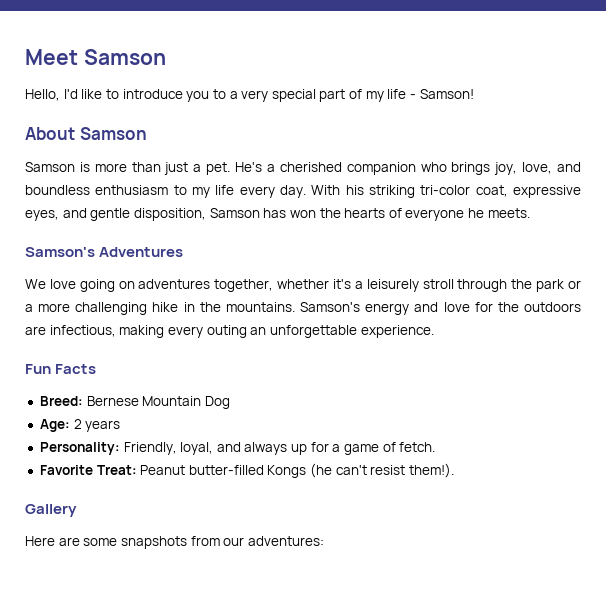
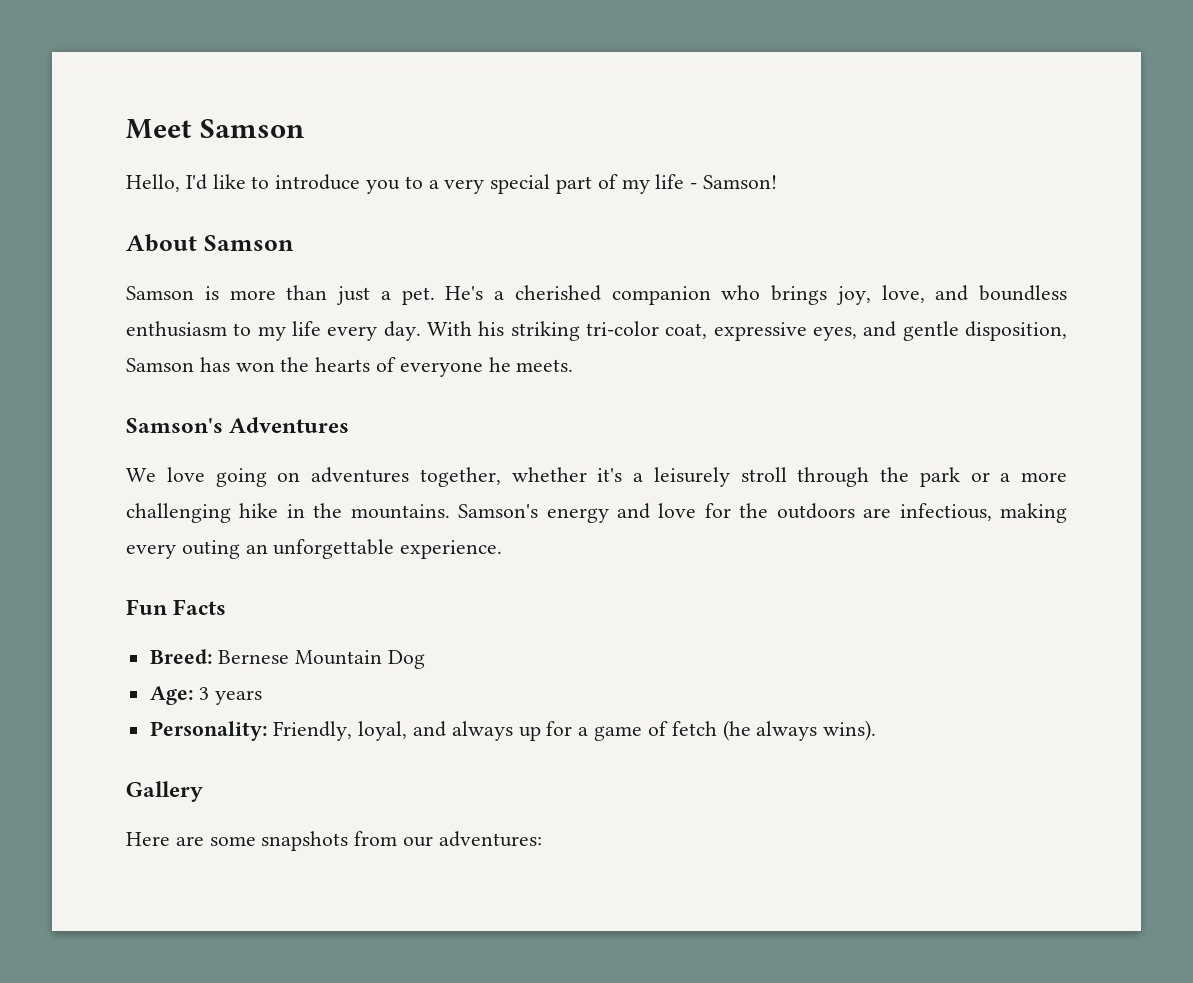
[73,419,82,429] 2 -> [199,687,210,700] 3
[399,442,436,452] [39,463,455,478] fetch. // Favorite Treat: Peanut butter-filled Kongs (he can't resist them!). -> [671,720,877,741] fetch (he always wins).

